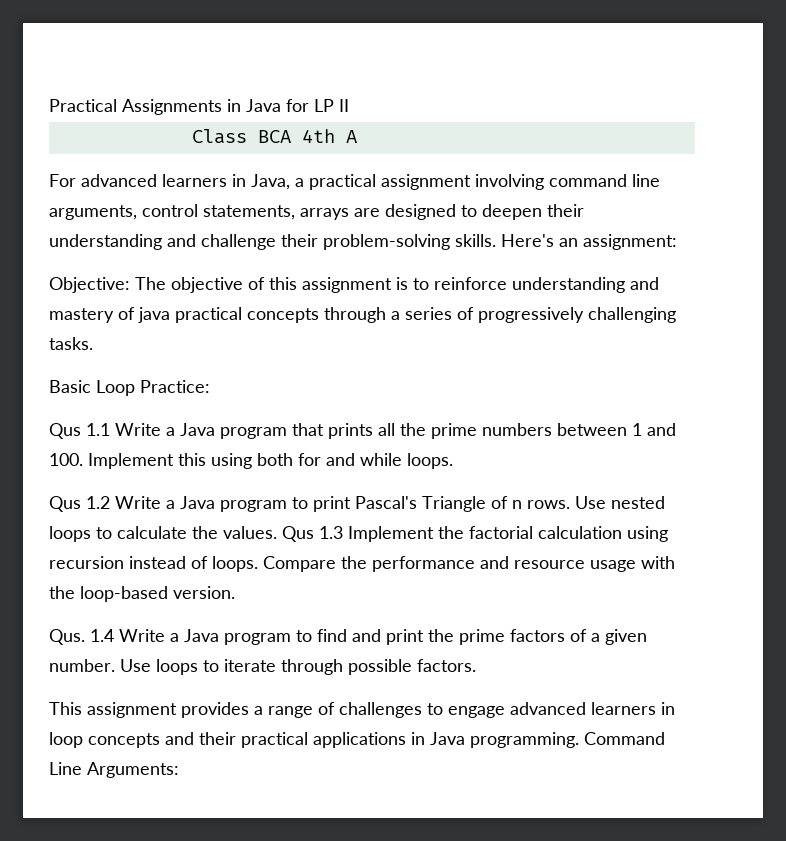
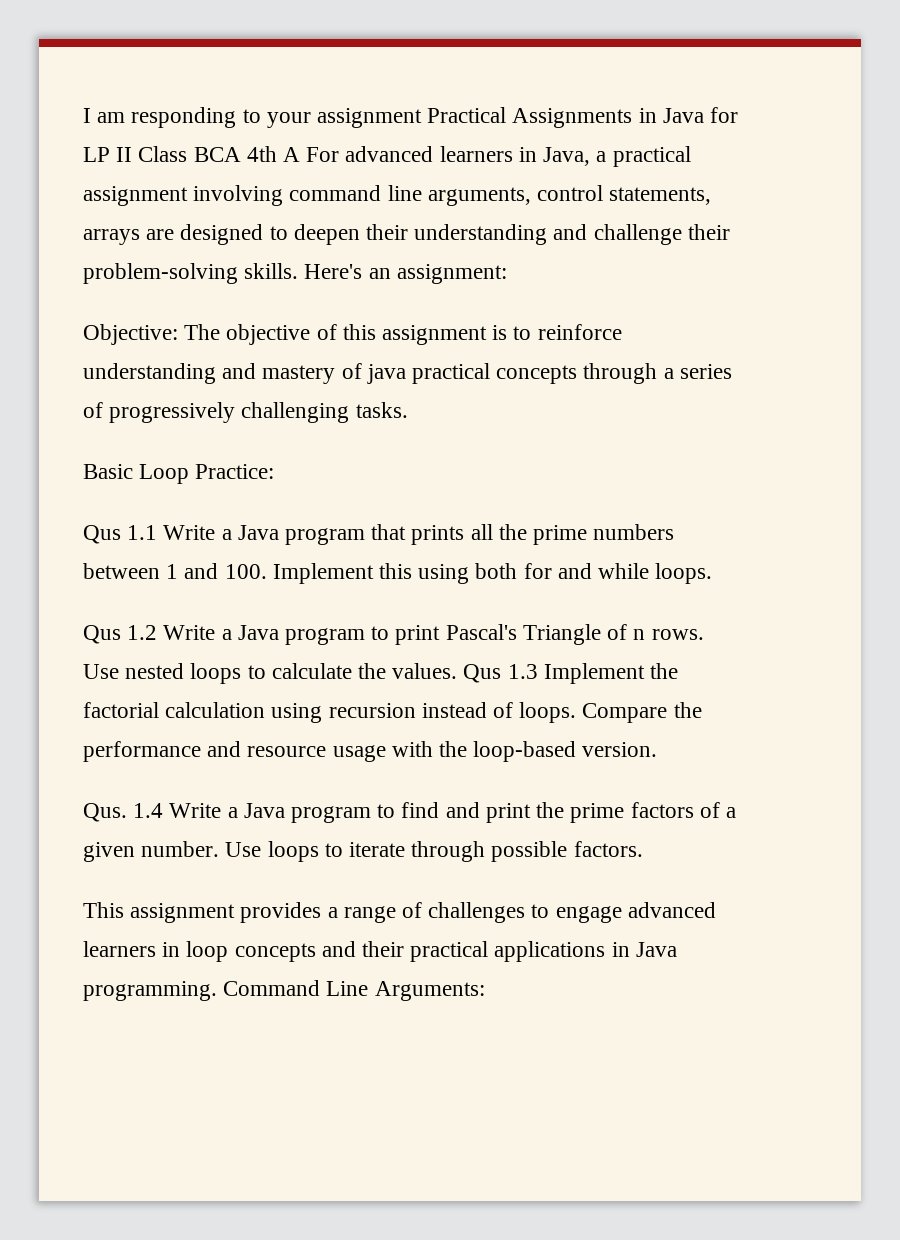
(49, 105) none -> [83,107,423,128] I am responding to your assignment
(349, 105) // -> (133, 154) none
(357, 136) // -> (301, 154) none

